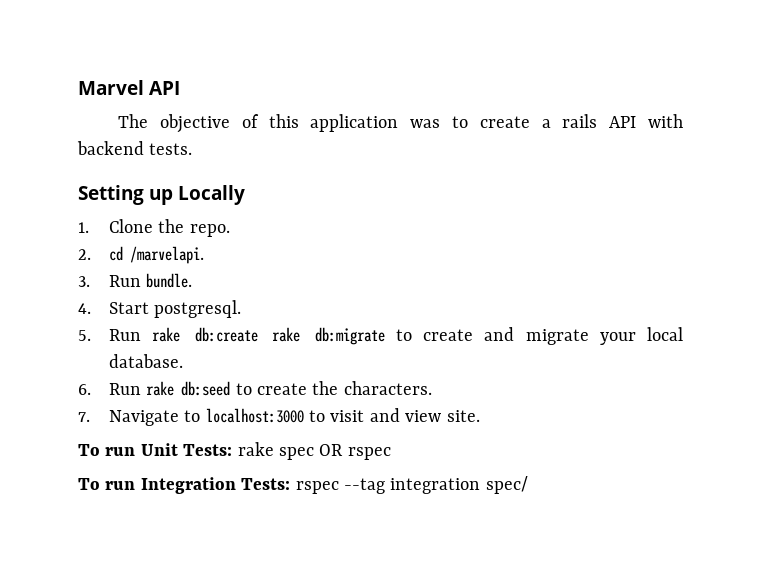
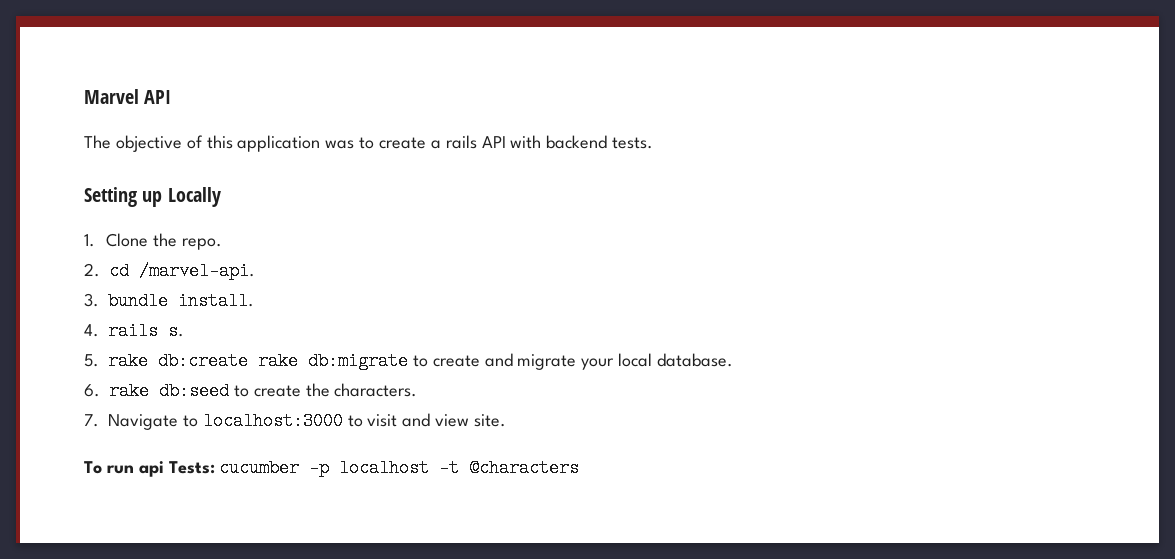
[129,246,204,264] /marvelapi. -> [139,262,255,280] /marvel-api.
[108,273,193,288] Run bundle. -> [108,292,254,310] bundle install.
[108,300,242,318] Start postgresql. -> [108,322,184,340] rails s.
[108,329,141,341] Run -> (99, 360) none
[108,383,141,395] Run -> (100, 390) none
[140,442,391,460] [78,476,528,494] Unit Tests: rake spec OR rspec // To run Integration Tests: rspec --tag integration spec/ -> [138,459,580,477] api Tests: cucumber -p localhost -t @characters

